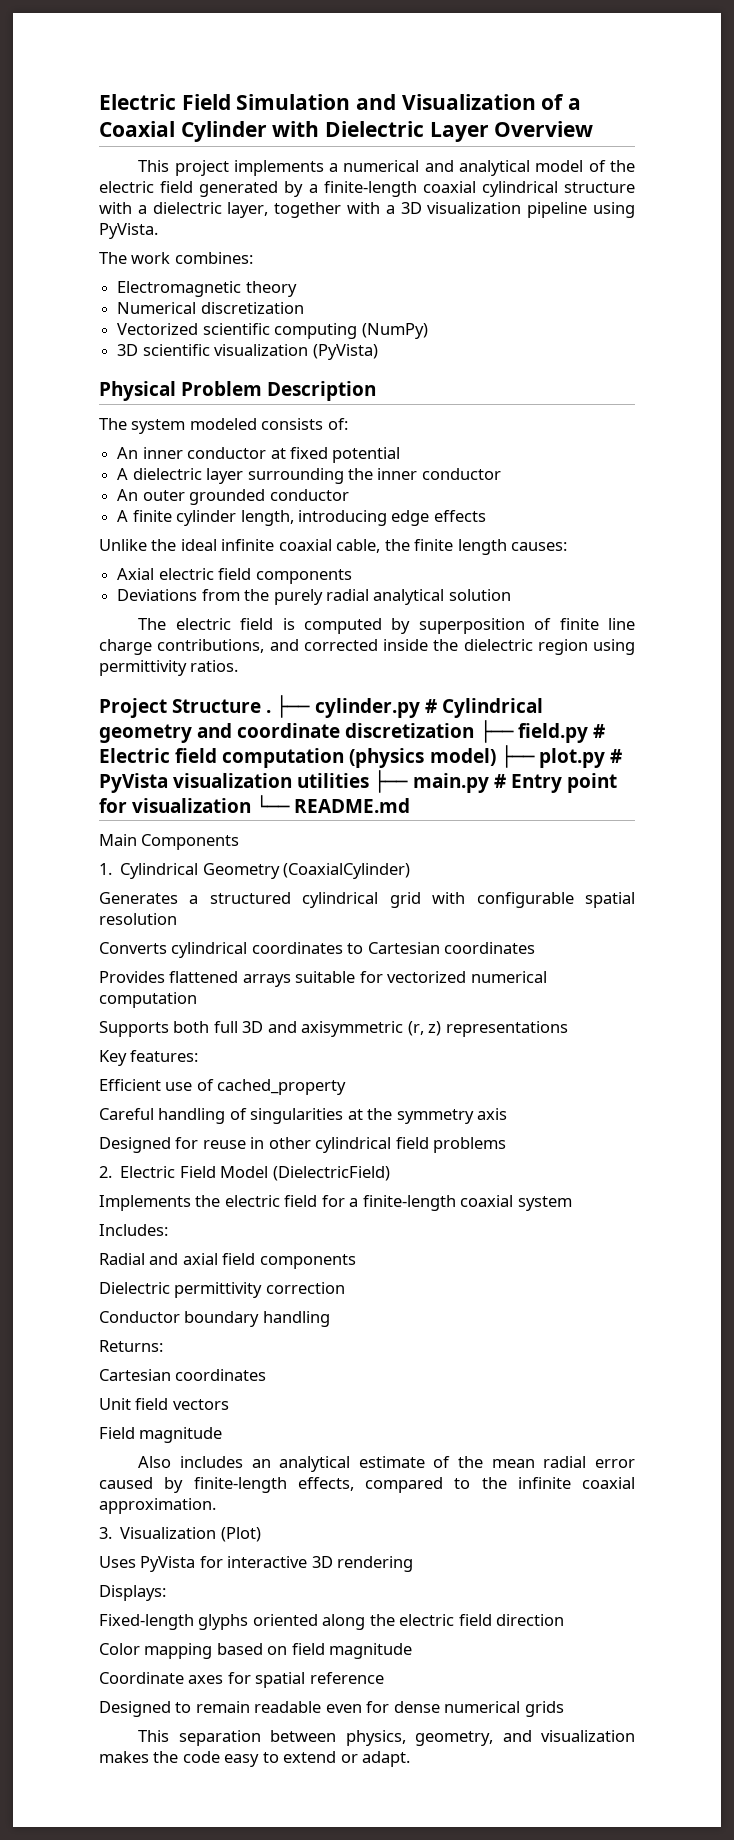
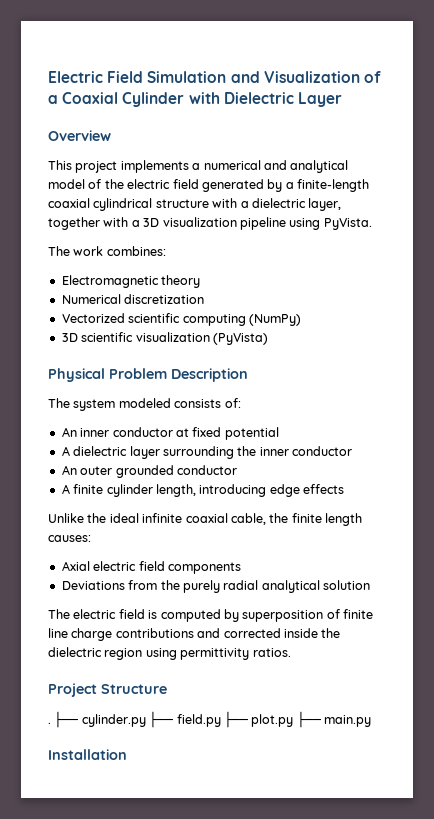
(489, 132) none -> (342, 99) //
[157,639,265,653] contributions, -> [115,628,194,638] contributions
(262, 706) none -> (167, 689) //
[424,698,543,718] [99,720,605,743] [99,745,622,768] [99,770,617,793] [99,795,411,813] [99,834,240,850] [99,863,411,879] [99,892,635,908] [99,913,177,925] [99,942,536,958] [99,971,547,987] [99,992,197,1008] [99,1021,568,1037] [99,1050,199,1066] [99,1079,347,1095] [99,1108,508,1124] [99,1137,507,1153] [99,1166,390,1181] [99,1195,572,1211] [99,1224,168,1236] [99,1253,356,1269] [99,1282,345,1298] [99,1311,330,1327] [99,1340,163,1352] [99,1369,267,1381] [99,1398,229,1410] [99,1427,223,1443] [138,1456,636,1472] [99,1477,635,1493] [99,1498,216,1514] [99,1527,261,1542] [99,1556,414,1572] [99,1585,166,1601] [99,1614,565,1630] [99,1643,413,1659] [99,1672,384,1688] [99,1701,564,1717] [138,1730,635,1746] [99,1751,411,1767] # Cylindrical geometry and coordinate discretization ├── field.py # Electric field computation (physics model) ├── plot.py # PyVista visualization utilities ├── main.py # Entry point for visualization └── README.md // Main Components // 1. Cylindrical Geometry (CoaxialCylinder) // Generates a structured cylindrical grid with configurable spatial resolution // Converts cylindrical coordinates to Cartesian coordinates // Provides flattened arrays suitable for vectorized numerical computation // Supports both full 3D and axisymmetric (r, z) representations // Key features: // Efficient use of cached_property // Careful handling of singularities at the symmetry axis // Designed for reuse in other cylindrical field problems // 2. Electric Field Model (DielectricField) // Implements the electric field for a finite-length coaxial system // Includes: // Radial and axial field components // Dielectric permittivity correction // Conductor boundary handling // Returns: // Cartesian coordinates // Unit field vectors // Field magnitude // Also includes an analytical estimate of the mean radial error caused by finite-length effects, compared to the infinite coaxial approximation. // 3. Visualization (Plot) // Uses PyVista for interactive 3D rendering // Displays: // Fixed-length glyphs oriented along the electric field direction // Color mapping based on field magnitude // Coordinate axes for spatial reference // Designed to remain readable even for dense numerical grids // This separation between physics, geometry, and visualization makes the code easy to extend or adapt. -> [149,711,371,728] [48,749,127,760] ├── field.py ├── plot.py ├── main.py // Installation

